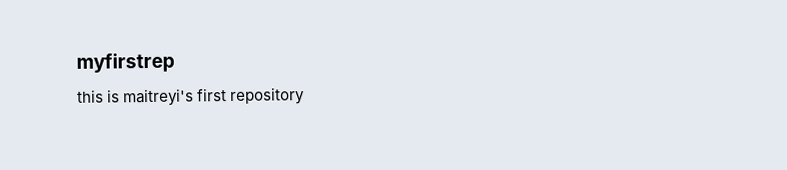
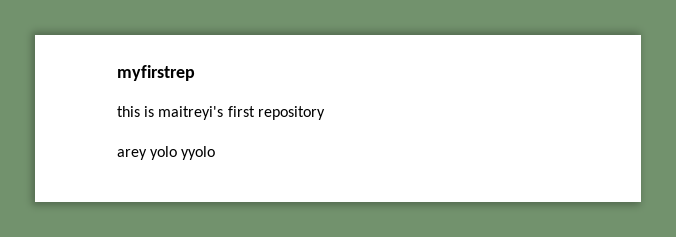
(306, 96) none -> [117,146,216,160] // arey yolo yyolo

